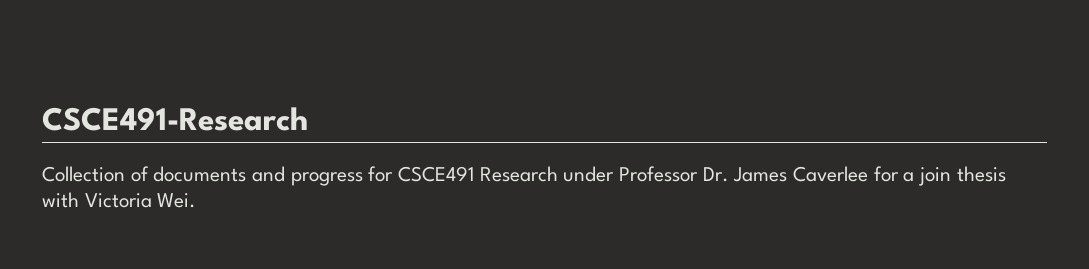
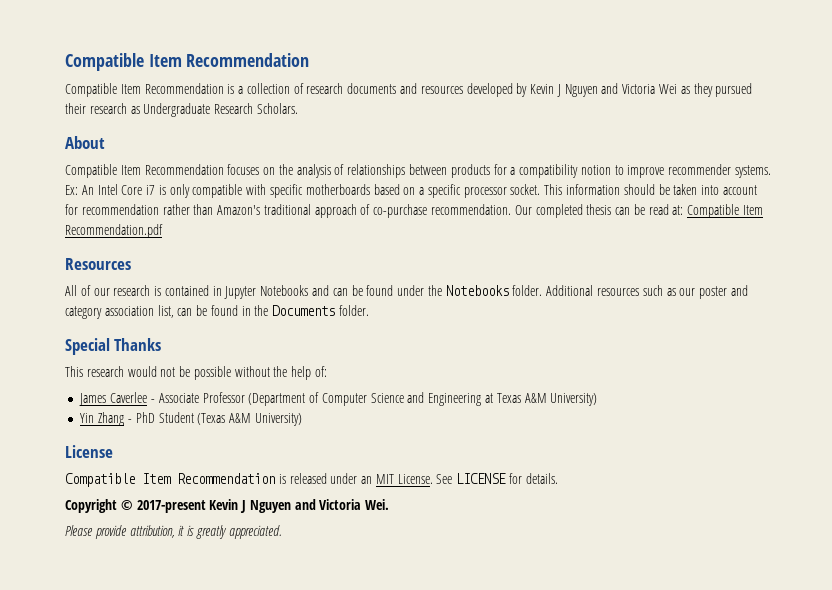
[42,107,308,131] [42,166,1006,186] [42,192,197,208] CSCE491-Research // Collection of documents and progress for CSCE491 Research under Professor Dr. James Caverlee for a join thesis with Victoria Wei. -> [65,53,310,71] [65,83,753,97] [65,103,298,117] [65,136,105,149] [65,164,772,178] [65,184,757,198] [65,204,764,218] [65,224,163,238] [65,258,131,270] [65,285,748,299] [65,305,370,319] [65,338,162,355] [65,366,328,380] [79,392,598,406] [80,412,302,426] [65,445,113,458] [65,473,558,487] [65,499,390,513] [65,525,282,539] Compatible Item Recommendation // Compatible Item Recommendation is a collection of research documents and resources developed by Kevin J Nguyen and Victoria Wei as they pursued their research as Undergraduate Research Scholars. // About // Compatible Item Recommendation focuses on the analysis of relationships between products for a compatibility notion to improve recommender systems. Ex: An Intel Core i7 is only compatible with specific motherboards based on a specific processor socket. This information should be taken into account for recommendation rather than Amazon's traditional approach of co-purchase recommendation. Our completed thesis can be read at: Compatible Item Recommendation.pdf // Resources // All of our research is contained in Jupyter Notebooks and can be found under the Notebooks folder. Additional resources such as our poster and category association list, can be found in the Documents folder. // Special Thanks // This research would not be possible without the help of: // James Caverlee - Associate Professor (Department of Computer Science and Engineering at Texas A&M University) // Yin Zhang - PhD Student (Texas A&M University) // License // Compatible Item Recommendation is released under an MIT License. See LICENSE for details. // Copyright © 2017-present Kevin J Nguyen and Victoria Wei. // Please provide attribution, it is greatly appreciated.

